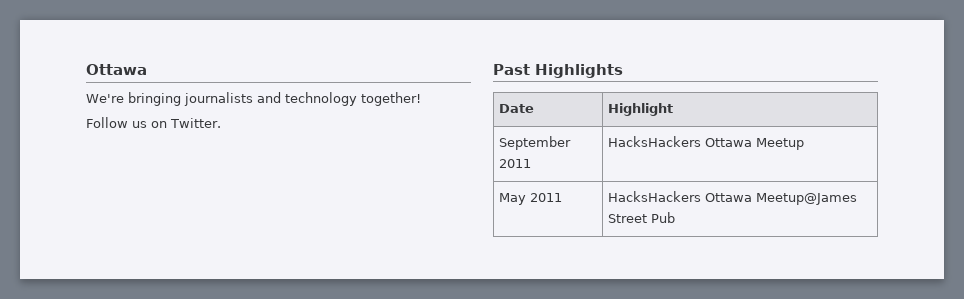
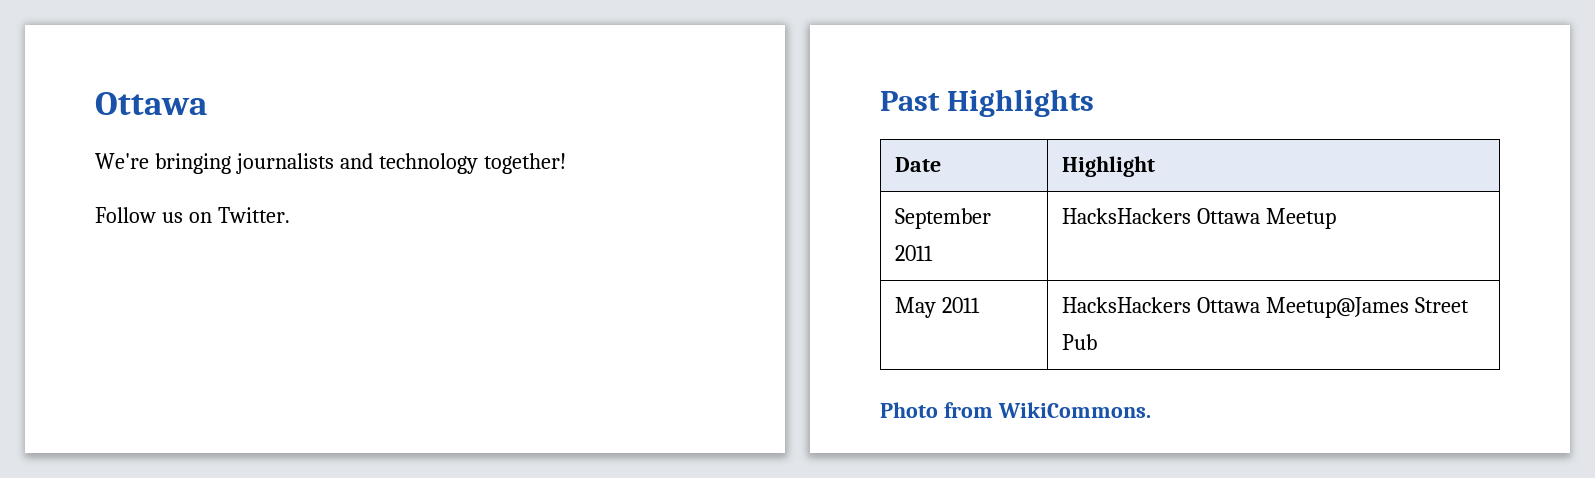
(675, 217) none -> [880,402,1151,418] // Photo from WikiCommons.

